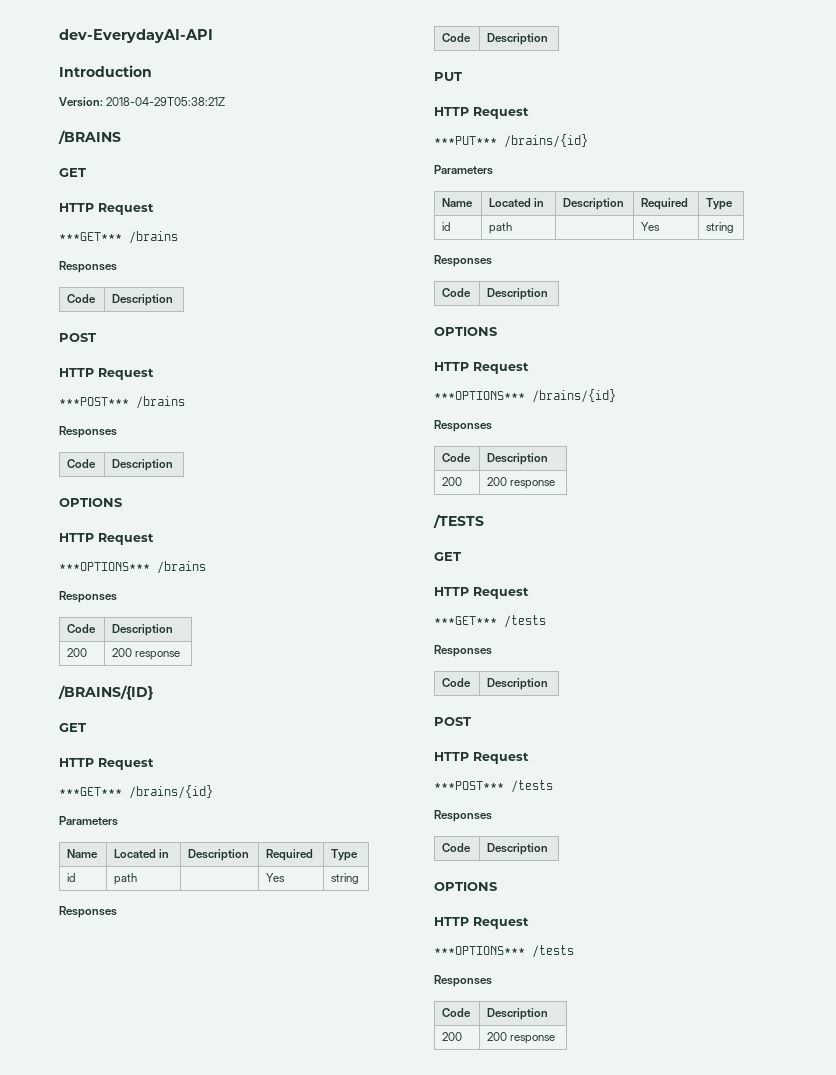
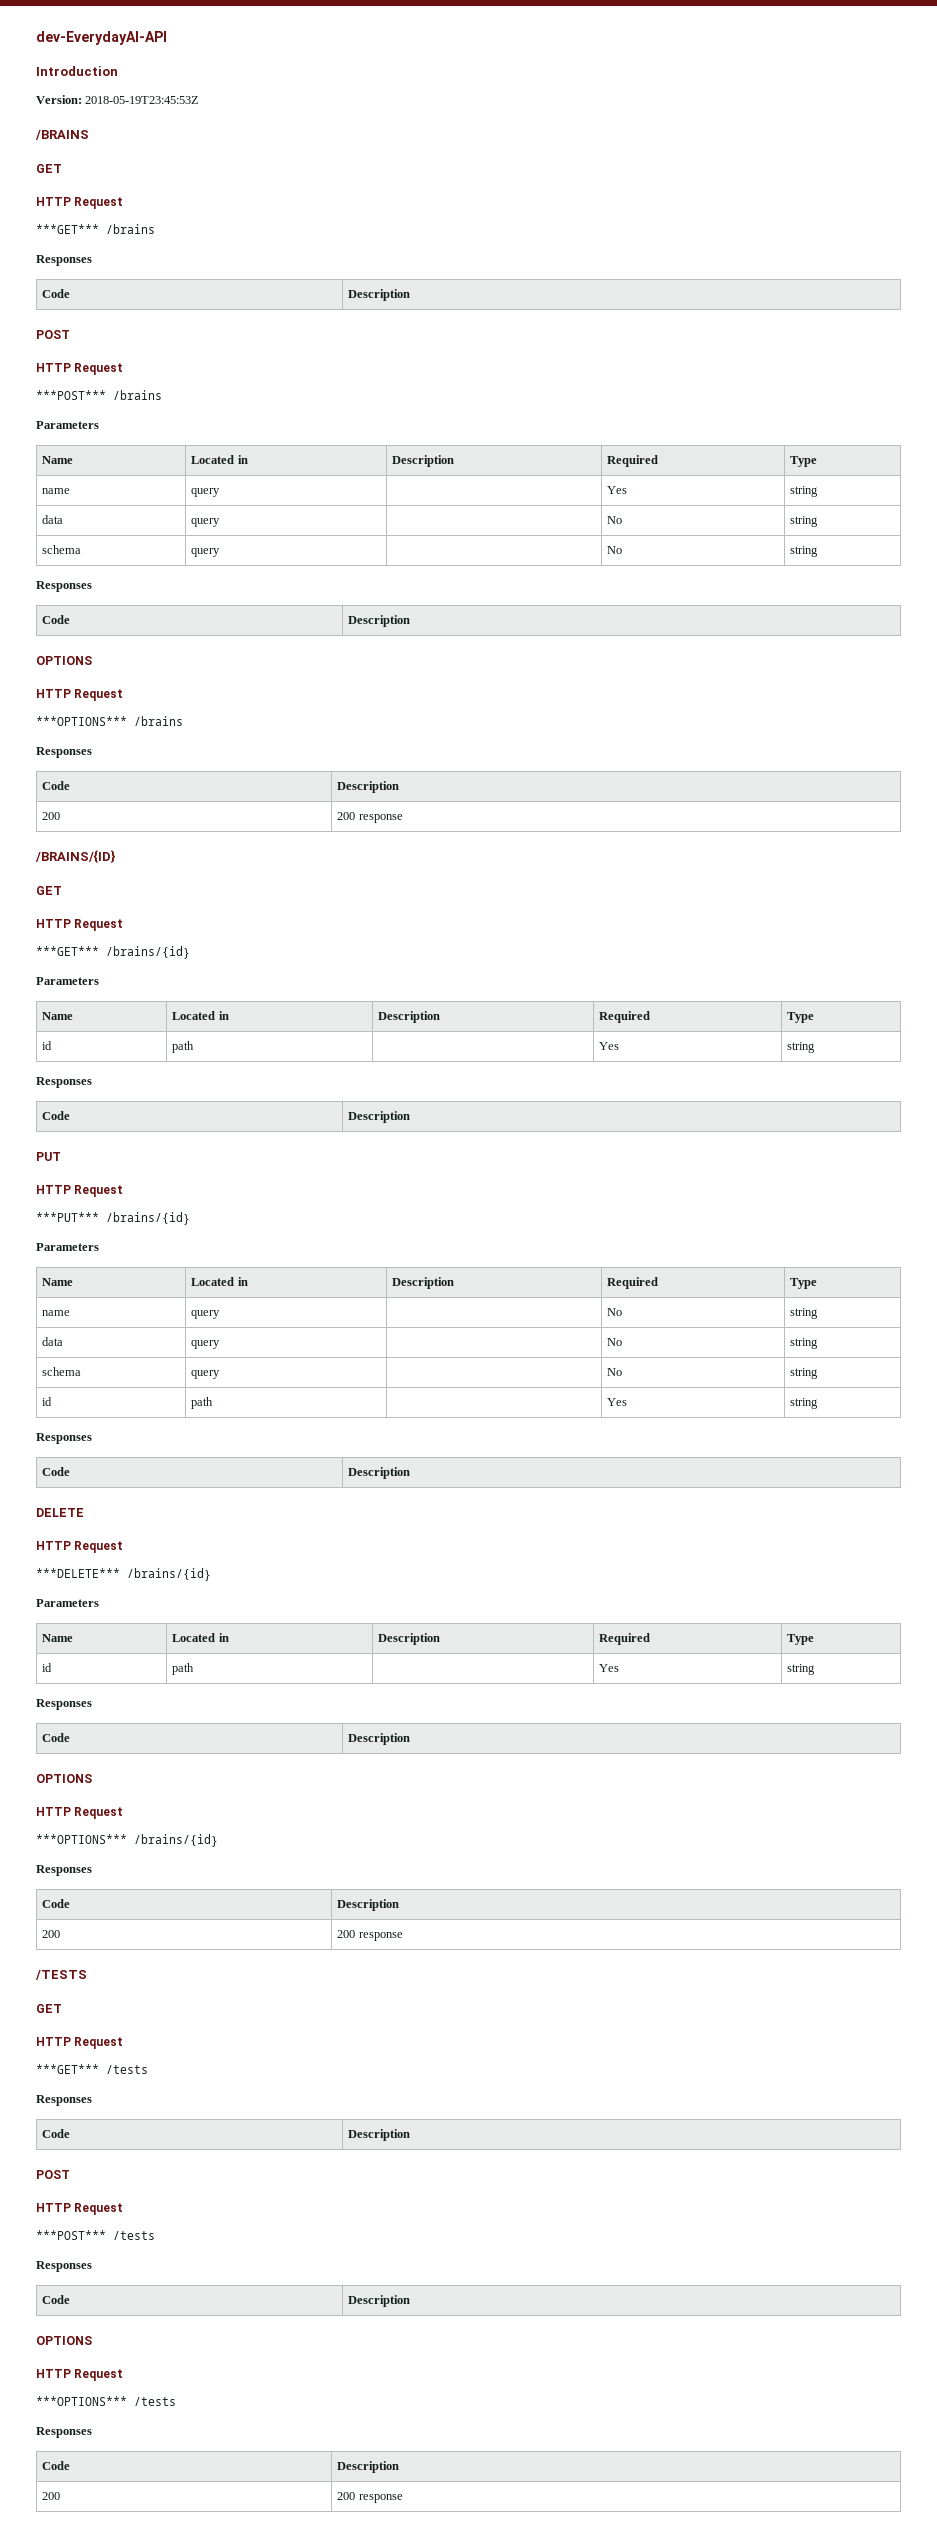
[106,97,226,106] 2018-04-29T05:38:21Z -> [85,96,200,104] 2018-05-19T23:45:53Z
(185, 402) none -> [36,421,99,429] [42,456,74,464] [191,455,248,464] [392,455,455,467] [607,455,659,467] [790,456,818,467] [42,488,71,494] [191,488,221,497] [607,486,628,494] [790,486,819,497] [42,515,64,524] [191,518,221,527] [607,516,623,524] [790,516,819,527] [42,545,82,554] [191,548,221,557] [607,546,623,554] [790,546,819,557] // Parameters // Name | Located in | Description | Required | Type // name | query | | Yes | string // data | query | | No | string // schema | query | | No | string
(734, 204) none -> [42,1310,71,1316] [191,1310,221,1319] [607,1308,623,1316] [790,1308,819,1319] [42,1337,64,1346] [191,1340,221,1349] [607,1338,623,1346] [790,1338,819,1349] [42,1367,82,1376] [191,1370,221,1379] [607,1368,623,1376] [790,1368,819,1379] [42,1397,53,1406] [191,1397,214,1409] [607,1398,628,1406] [790,1398,819,1409] [36,1433,92,1444] [42,1467,71,1476] [348,1467,411,1479] [36,1508,84,1517] [36,1541,124,1553] [36,1568,211,1581] [36,1599,99,1607] [42,1634,74,1642] [172,1633,229,1642] [378,1633,441,1645] [599,1633,651,1645] [787,1634,815,1645] // name | query | | No | string // data | query | | No | string // schema | query | | No | string // id | path | | Yes | string // Responses // Code | Description // DELETE // HTTP Request // ***DELETE*** /brains/{id} // Parameters // Name | Located in | Description | Required | Type

